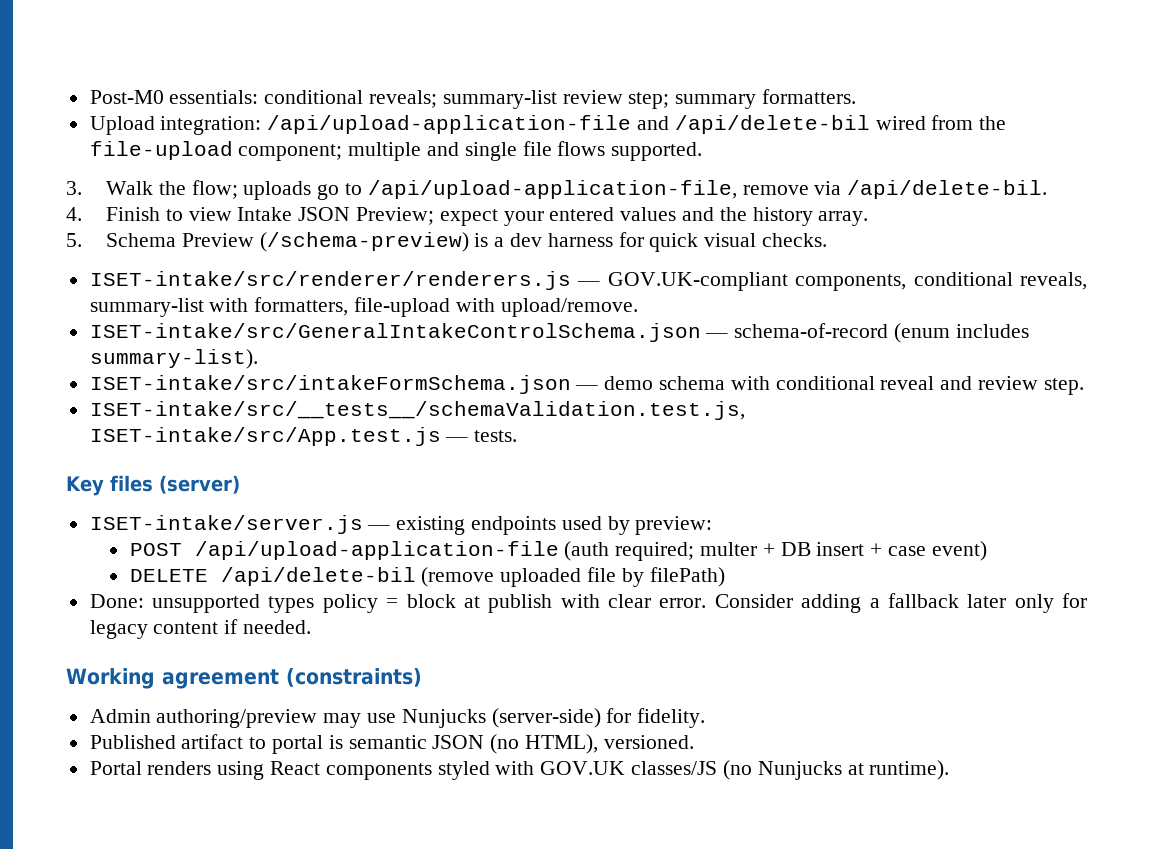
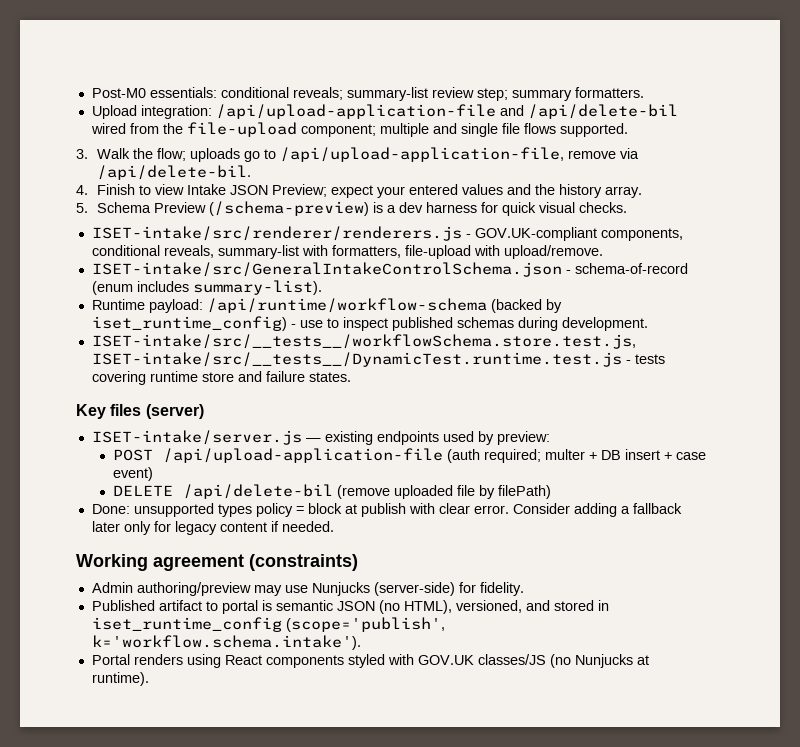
[577,281,601,286] — -> [465,234,471,238] -
[705,333,729,338] — -> [565,270,571,274] -
[89,375,1084,395] [89,401,745,420] [89,427,518,446] ISET-intake/src/intakeFormSchema.json — demo schema with conditional reveal and review step. // ISET-intake/src/__tests__/schemaValidation.test.js, ISET-intake/src/App.test.js — tests. -> [91,298,562,313] [91,316,648,331] [91,334,636,349] [91,352,665,367] [91,371,351,385] Runtime payload: /api/runtime/workflow-schema (backed by iset_runtime_config) - use to inspect published schemas during development. // ISET-intake/src/__tests__/workflowSchema.store.test.js, ISET-intake/src/__tests__/DynamicTest.runtime.test.js - tests covering runtime store and failure states.
[603,735,694,749] versioned. -> [455,600,609,613] [91,617,445,632] [91,635,361,650] versioned, and stored in iset_runtime_config (scope='publish', k='workflow.schema.intake').

